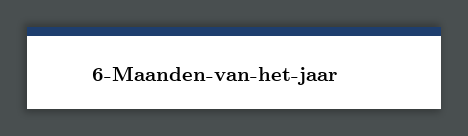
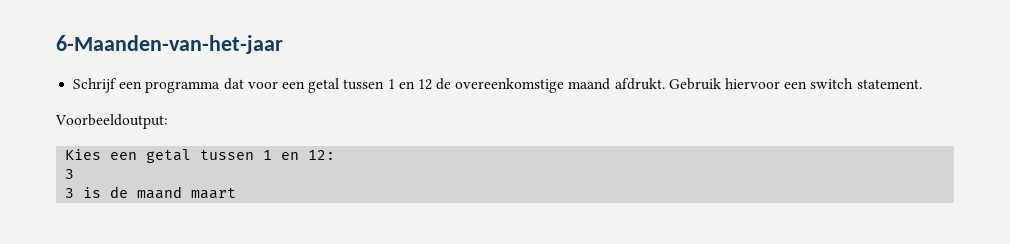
(337, 75) none -> [73,78,922,93] [55,114,168,129] [65,149,336,163] [65,169,75,179] [65,186,237,199] // Schrijf een programma dat voor een getal tussen 1 en 12 de overeenkomstige maand afdrukt. Gebruik hiervoor een switch statement. // Voorbeeldoutput: // Kies een getal tussen 1 en 12: // 3 // 3 is de maand maart

